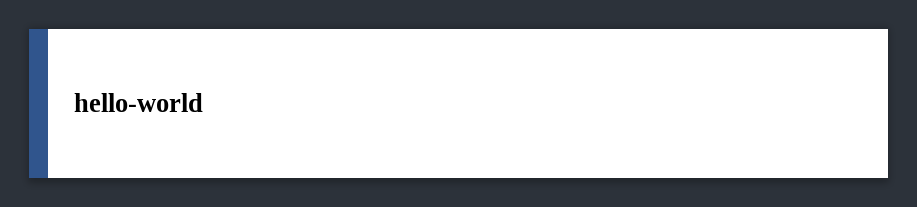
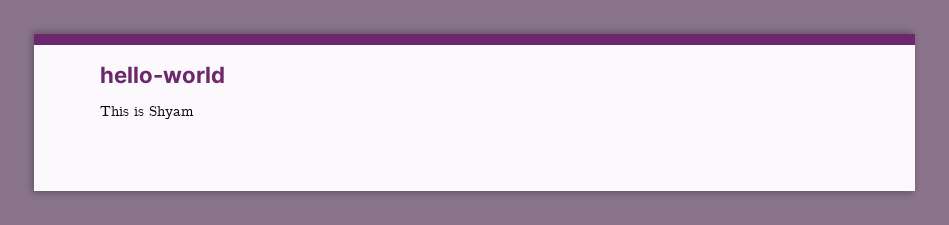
(203, 102) none -> [100,106,194,119] // This is Shyam

